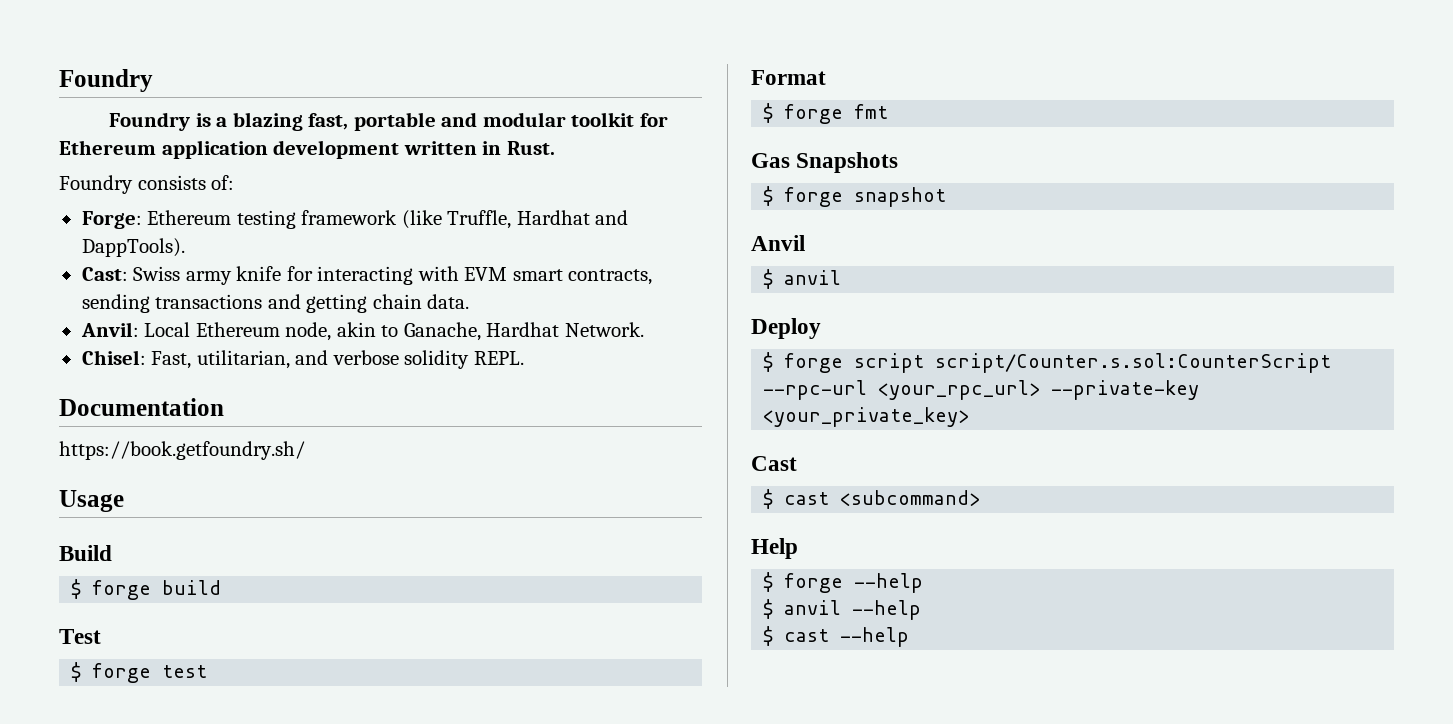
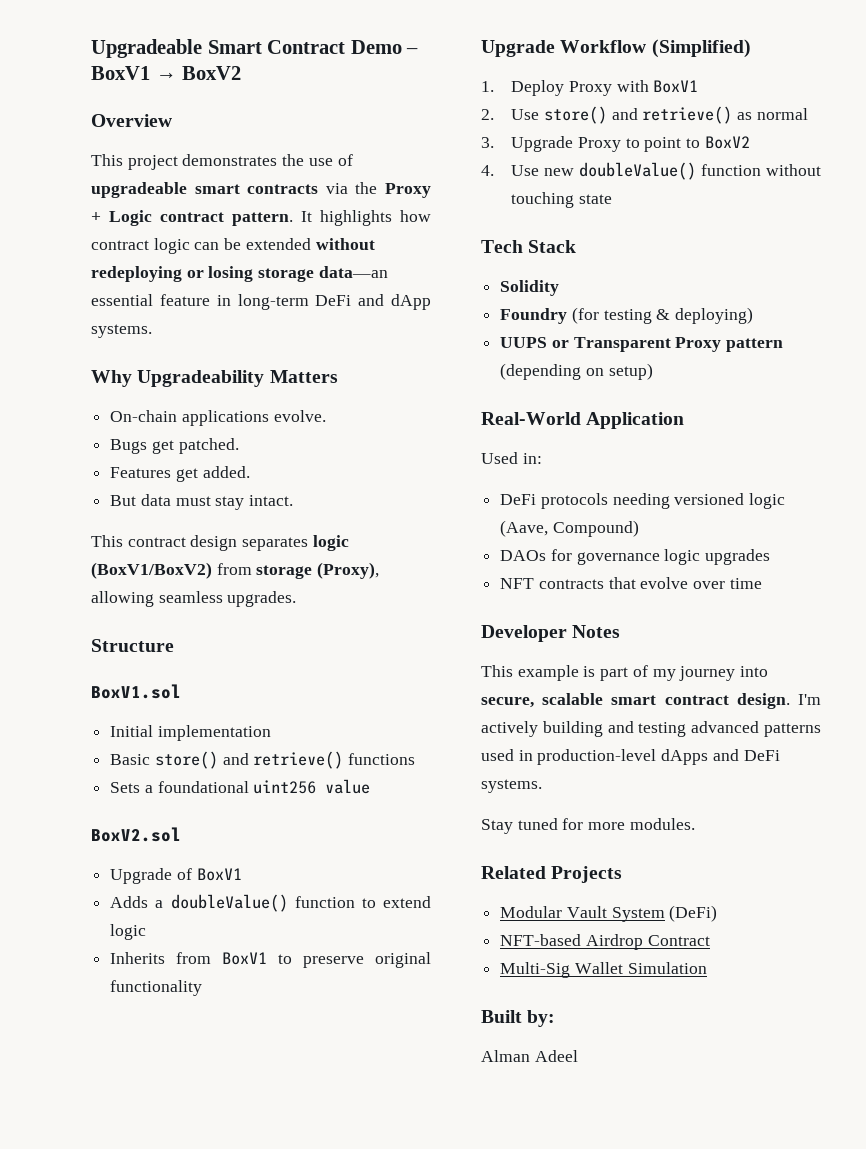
[59,69,153,92] [109,112,669,131] [59,140,555,159] [59,175,235,194] [81,210,629,229] [81,238,185,257] [81,266,653,285] [81,294,470,313] [80,322,644,341] [81,350,524,369] [59,398,224,416] [59,441,305,460] [59,490,124,512] [59,545,112,561] [71,579,222,600] [59,629,101,644] [71,662,208,683] [751,70,826,85] [763,103,889,124] [751,152,899,173] [763,186,947,207] [751,235,805,251] [763,269,842,289] [751,318,821,339] [763,352,1332,373] [763,380,1200,400] [763,407,970,427] [751,456,797,471] [763,489,981,509] [751,538,798,559] [763,572,924,593] [763,599,922,620] [763,626,910,647] Foundry // Foundry is a blazing fast, portable and modular toolkit for Ethereum application development written in Rust. // Foundry consists of: // Forge: Ethereum testing framework (like Truffle, Hardhat and DappTools). // Cast: Swiss army knife for interacting with EVM smart contracts, sending transactions and getting chain data. // Anvil: Local Ethereum node, akin to Ganache, Hardhat Network. // Chisel: Fast, utilitarian, and verbose solidity REPL. // Documentation // https://book.getfoundry.sh/ // Usage // Build // $ forge build // Test // $ forge test // Format // $ forge fmt // Gas Snapshots // $ forge snapshot // Anvil // $ anvil // Deploy // $ forge script script/Counter.s.sol:CounterScript --rpc-url <your_rpc_url> --private-key <your_private_key> // Cast // $ cast <subcommand> // Help // $ forge --help // $ anvil --help // $ cast --help -> [91,39,419,58] [91,66,242,80] [91,114,172,127] [91,154,353,170] [91,182,431,198] [91,210,431,226] [91,238,375,254] [91,266,388,282] [91,294,431,310] [91,324,152,338] [91,370,338,387] [110,410,326,426] [110,438,239,454] [110,466,250,482] [110,494,294,510] [91,535,349,551] [91,562,380,579] [91,591,297,607] [91,639,174,652] [91,684,181,699] [110,725,271,741] [110,751,416,769] [110,779,371,794] [91,827,181,842] [110,868,242,884] [110,894,431,912] [110,924,147,940] [110,952,431,968] [110,980,203,996] [481,39,751,58] [481,80,699,96] [481,106,808,124] [481,136,750,152] [481,162,821,180] [511,192,612,208] [481,240,577,253] [500,280,560,296] [500,307,754,324] [500,337,784,352] [500,363,653,380] [481,412,685,429] [481,452,542,464] [500,493,786,509] [500,520,639,537] [500,549,771,565] [500,577,762,589] [481,625,621,642] [481,665,769,681] [481,693,821,709] [481,721,821,737] [481,749,780,765] [481,779,542,793] [481,818,695,834] [481,866,623,883] [500,905,718,922] [500,934,710,950] [500,962,707,978] [481,1010,556,1027] [481,1050,578,1062] Upgradeable Smart Contract Demo – BoxV1 → BoxV2 // Overview // This project demonstrates the use of upgradeable smart contracts via the Proxy + Logic contract pattern. It highlights how contract logic can be extended without redeploying or losing storage data—an essential feature in long-term DeFi and dApp systems. // Why Upgradeability Matters // On-chain applications evolve. // Bugs get patched. // Features get added. // But data must stay intact. // This contract design separates logic (BoxV1/BoxV2) from storage (Proxy), allowing seamless upgrades. // Structure // BoxV1.sol // Initial implementation // Basic store() and retrieve() functions // Sets a foundational uint256 value // BoxV2.sol // Upgrade of BoxV1 // Adds a doubleValue() function to extend logic // Inherits from BoxV1 to preserve original functionality // Upgrade Workflow (Simplified) // 1. Deploy Proxy with BoxV1 // 2. Use store() and retrieve() as normal // 3. Upgrade Proxy to point to BoxV2 // 4. Use new doubleValue() function without touching state // Tech Stack // Solidity // Foundry (for testing & deploying) // UUPS or Transparent Proxy pattern (depending on setup) // Real-World Application // Used in: // DeFi protocols needing versioned logic (Aave, Compound) // DAOs for governance logic upgrades // NFT contracts that evolve over time // Developer Notes // This example is part of my journey into secure, scalable smart contract design. I'm actively building and testing advanced patterns used in production-level dApps and DeFi systems. // Stay tuned for more modules. // Related Projects // Modular Vault System (DeFi) // NFT-based Airdrop Contract // Multi-Sig Wallet Simulation // Built by: // Alman Adeel

